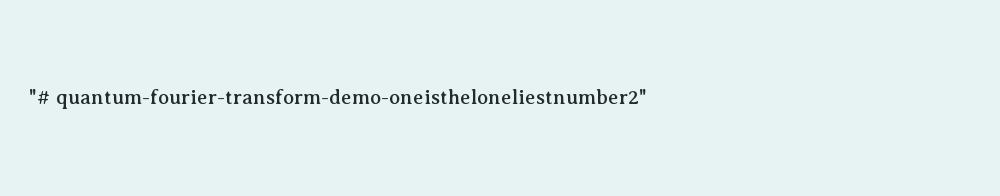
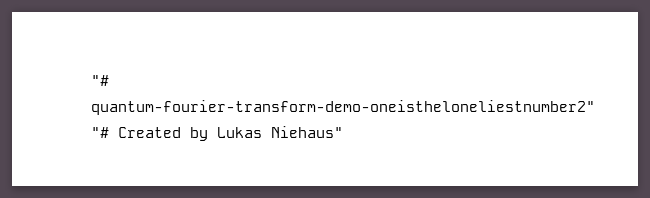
(647, 99) none -> [91,126,343,141] "# Created by Lukas Niehaus"

